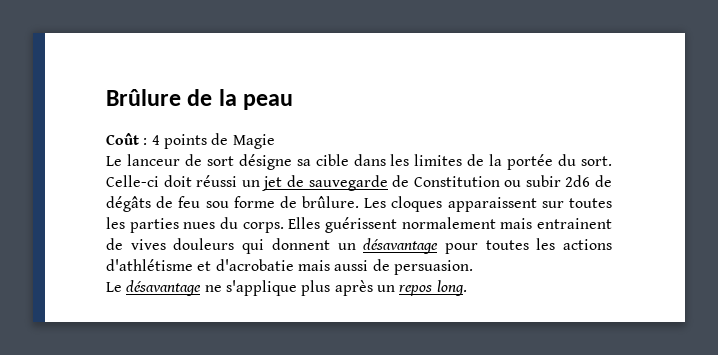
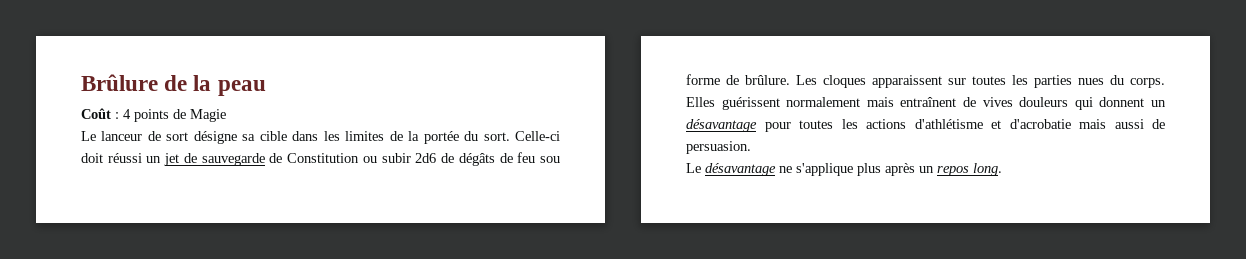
[537,218,612,229] entrainent -> [900,97,957,107] entraînent

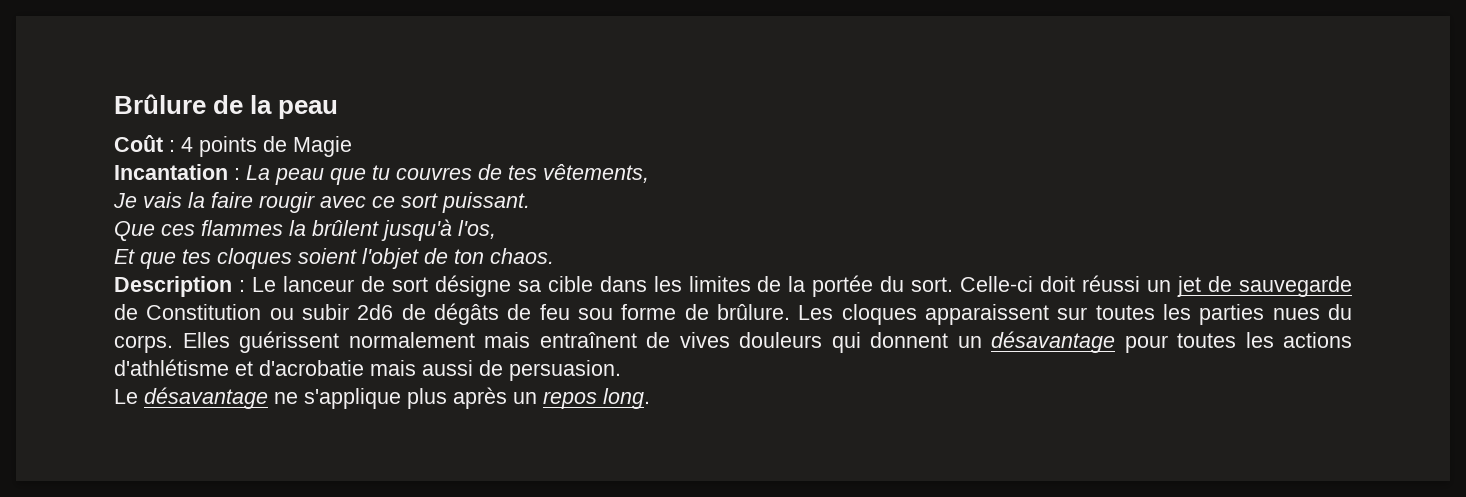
(226, 115) none -> [114,164,649,185] [113,192,530,213] [114,219,496,241] [114,248,554,269] [114,276,245,297] Incantation : La peau que tu couvres de tes vêtements, // Je vais la faire rougir avec ce sort puissant. // Que ces flammes la brûlent jusqu'à l'os, // Et que tes cloques soient l'objet de ton chaos. // Description :

